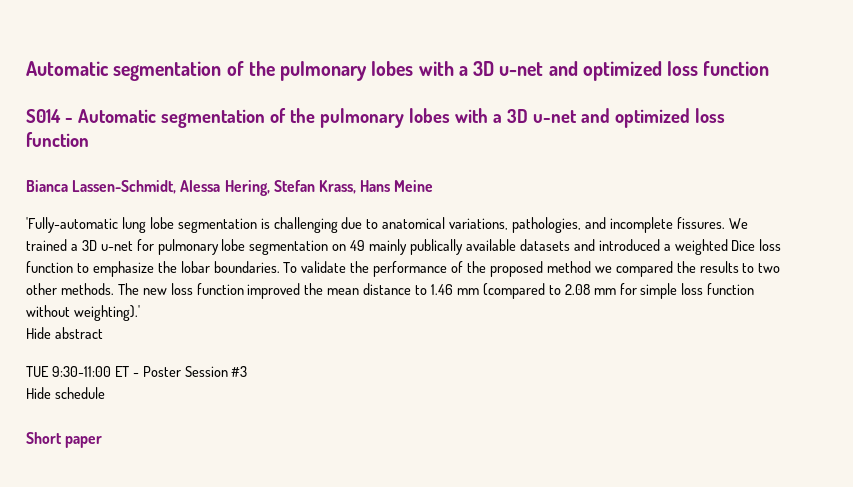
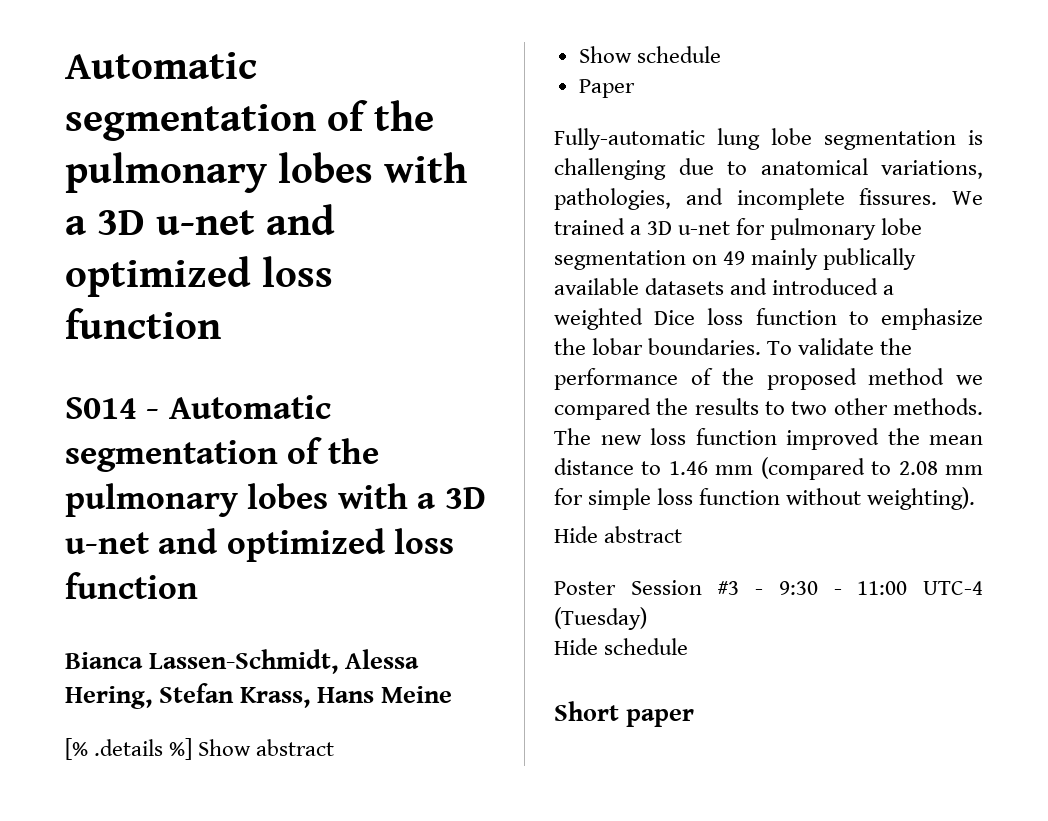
[26,217,118,233] 'Fully-automatic -> [65,738,335,760] [578,46,721,63] [578,79,635,98] [554,128,705,150] [% .details %] Show abstract // Show schedule // Paper // Fully-automatic
[73,305,140,321] weighting).' -> [867,487,976,510] weighting).
[26,366,139,377] TUE 9:30-11:00 ET - -> (683, 534) none
(248, 371) none -> [755,581,983,595] [554,607,647,630] - 9:30 - 11:00 UTC-4 (Tuesday)

